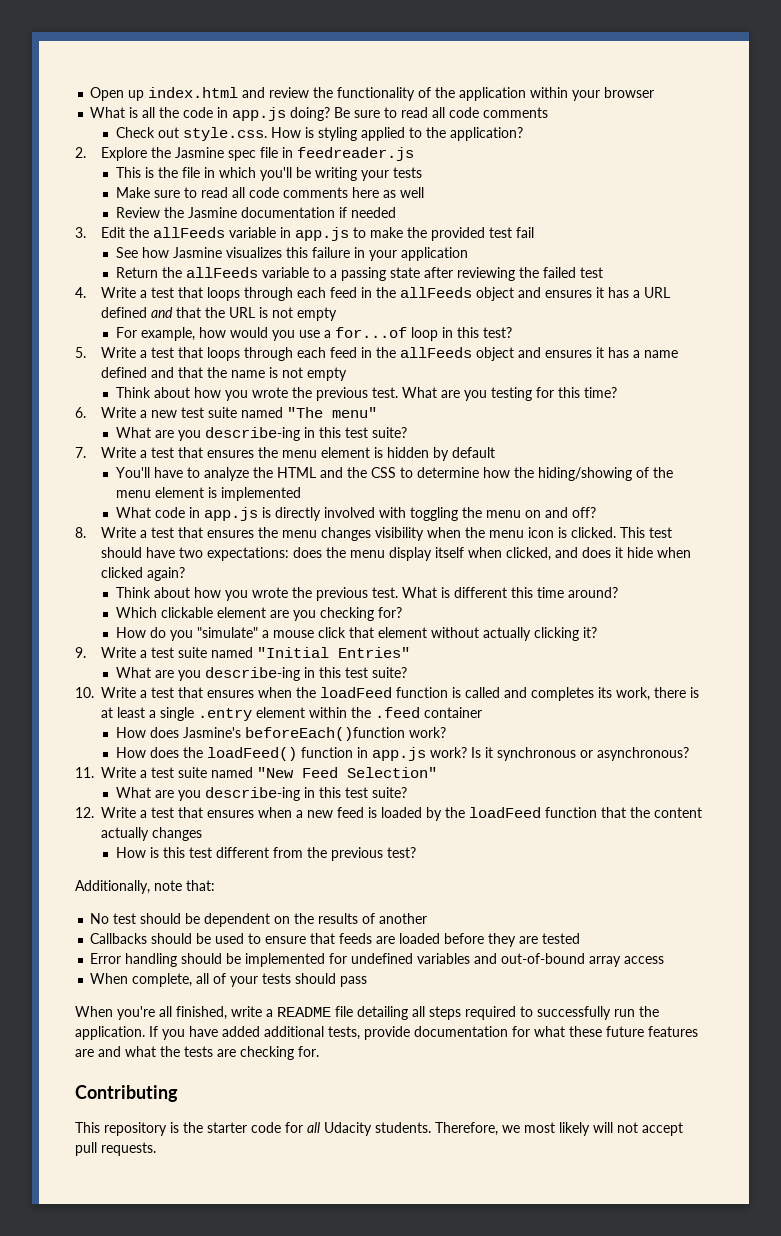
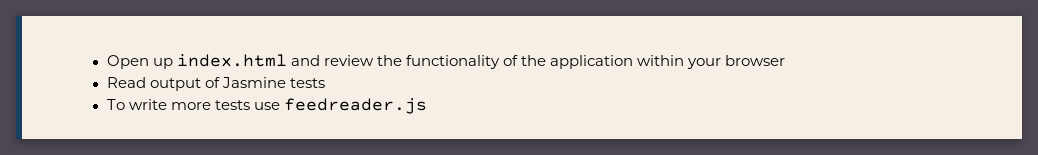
[90,107,549,121] [116,127,524,141] [75,147,414,161] [116,167,423,181] [116,187,425,198] [116,207,397,218] [75,227,534,241] [116,247,469,261] [116,267,604,281] [75,287,670,301] [100,307,337,321] [116,327,513,341] [75,347,678,361] [100,367,347,381] [116,387,618,401] [75,407,377,418] [116,427,408,441] [75,447,495,461] [116,467,674,481] [116,487,302,501] [116,507,597,521] [75,527,672,541] [100,547,691,561] [100,567,185,581] [116,587,619,601] [116,607,403,621] [116,627,598,641] [75,647,410,658] [116,667,408,681] [75,687,699,701] [101,707,482,721] [116,727,447,741] [116,747,690,761] [75,767,437,778] [116,787,408,801] [75,807,702,821] [101,827,202,841] [116,847,417,861] [75,880,215,894] [90,913,428,927] [90,933,581,947] [90,953,665,967] [90,973,368,987] [75,1006,659,1020] [75,1026,698,1040] [75,1046,319,1060] [75,1085,178,1102] [75,1122,683,1136] [75,1142,156,1156] What is all the code in app.js doing? Be sure to read all code comments // Check out style.css. How is styling applied to the application? // 2. Explore the Jasmine spec file in feedreader.js // This is the file in which you'll be writing your tests // Make sure to read all code comments here as well // Review the Jasmine documentation if needed // 3. Edit the allFeeds variable in app.js to make the provided test fail // See how Jasmine visualizes this failure in your application // Return the allFeeds variable to a passing state after reviewing the failed test // 4. Write a test that loops through each feed in the allFeeds object and ensures it has a URL defined and that the URL is not empty // For example, how would you use a for...of loop in this test? // 5. Write a test that loops through each feed in the allFeeds object and ensures it has a name defined and that the name is not empty // Think about how you wrote the previous test. What are you testing for this time? // 6. Write a new test suite named "The menu" // What are you describe-ing in this test suite? // 7. Write a test that ensures the menu element is hidden by default // You'll have to analyze the HTML and the CSS to determine how the hiding/showing of the menu element is implemented // What code in app.js is directly involved with toggling the menu on and off? // 8. Write a test that ensures the menu changes visibility when the menu icon is clicked. This test should have two expectations: does the menu display itself when clicked, and does it hide when clicked again? // Think about how you wrote the previous test. What is different this time around? // Which clickable element are you checking for? // How do you "simulate" a mouse click that element without actually clicking it? // 9. Write a test suite named "Initial Entries" // What are you describe-ing in this test suite? // 10. Write a test that ensures when the loadFeed function is called and completes its work, there is at least a single .entry element within the .feed container // How does Jasmine's beforeEach()function work? // How does the loadFeed() function in app.js work? Is it synchronous or asynchronous? // 11. Write a test suite named "New Feed Selection" // What are you describe-ing in this test suite? // 12. Write a test that ensures when a new feed is loaded by the loadFeed function that the content actually changes // How is this test different from the previous test? // Additionally, note that: // No test should be dependent on the results of another // Callbacks should be used to ensure that feeds are loaded before they are tested // Error handling should be implemented for undefined variables and out-of-bound array access // When complete, all of your tests should pass // When you're all finished, write a README file detailing all steps required to successfully run the application. If you have added additional tests, provide documentation for what these future features are and what the tests are checking for. // Contributing // This repository is the starter code for all Udacity students. Therefore, we most likely will not accept pull requests. -> [106,77,325,91] [106,98,427,114] Read output of Jasmine tests // To write more tests use feedreader.js

